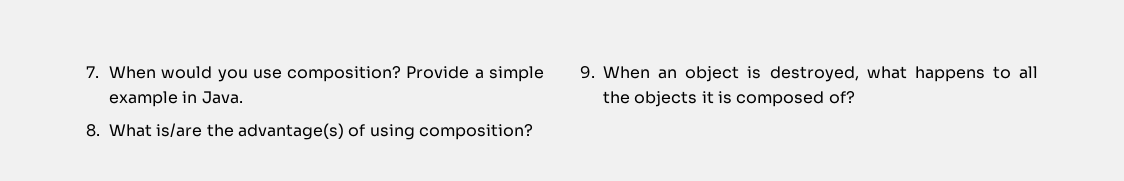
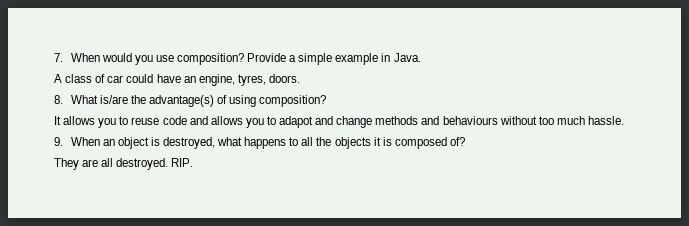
(243, 97) none -> [54,74,300,86] // A class of car could have an engine, tyres, doors.
(533, 132) none -> [54,116,624,128] // It allows you to reuse code and allows you to adapot and change methods and behaviours without too much hassle.
(855, 97) none -> [54,158,194,170] // They are all destroyed. RIP.

